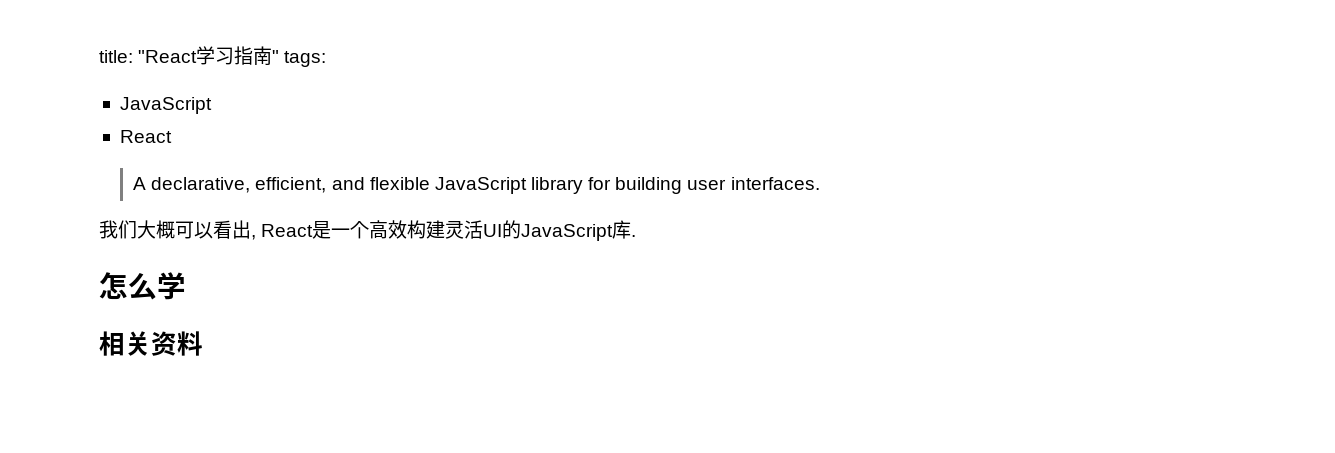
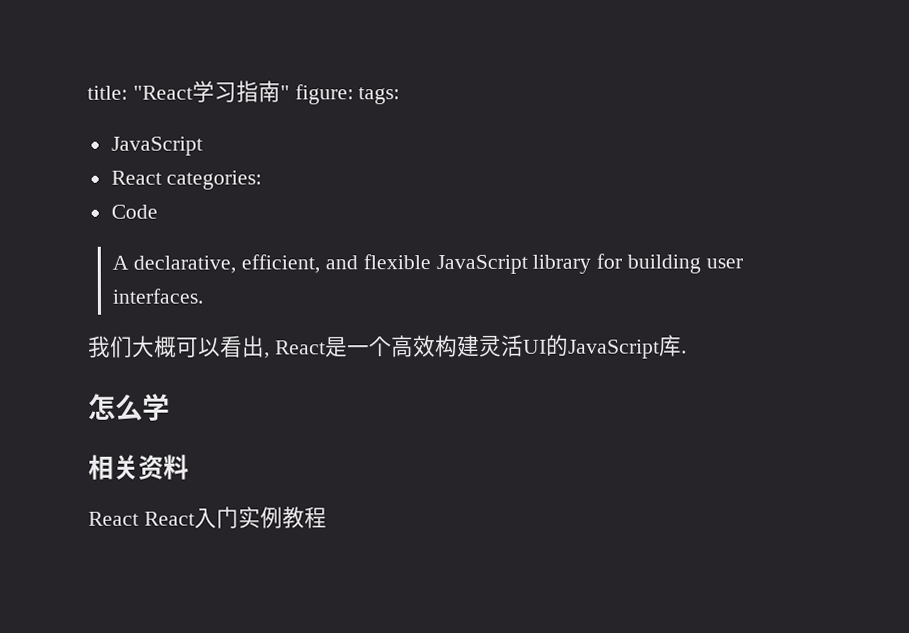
(280, 56) none -> [294,84,354,105] figure:
(172, 136) none -> [166,170,263,190] [110,204,158,219] categories: // Code
(203, 343) none -> [88,506,327,529] // React React入门实例教程

